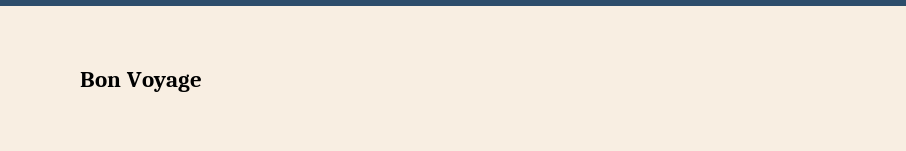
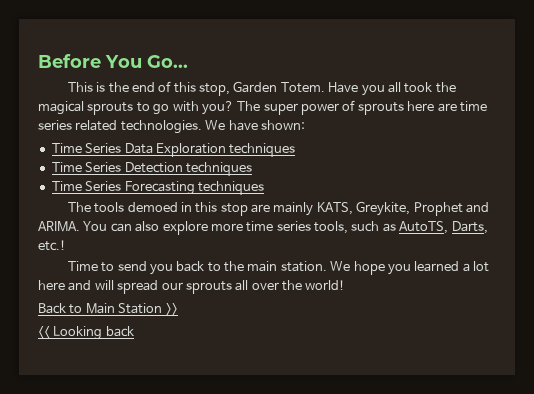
[80,72,203,92] Bon Voyage -> [38,54,188,68] [67,81,456,96] [38,100,487,115] [38,120,305,134] [51,143,296,157] [51,162,252,176] [51,181,264,195] [67,201,489,216] [38,221,488,235] [38,240,66,251] [67,261,490,275] [38,280,346,294] [38,303,178,316] [38,326,134,340] Before You Go... // This is the end of this stop, Garden Totem. Have you all took the magical sprouts to go with you? The super power of sprouts here are time series related technologies. We have shown: // Time Series Data Exploration techniques // Time Series Detection techniques // Time Series Forecasting techniques // The tools demoed in this stop are mainly KATS, Greykite, Prophet and ARIMA. You can also explore more time series tools, such as AutoTS, Darts, etc.! // Time to send you back to the main station. We hope you learned a lot here and will spread our sprouts all over the world! // Back to Main Station >> // << Looking back

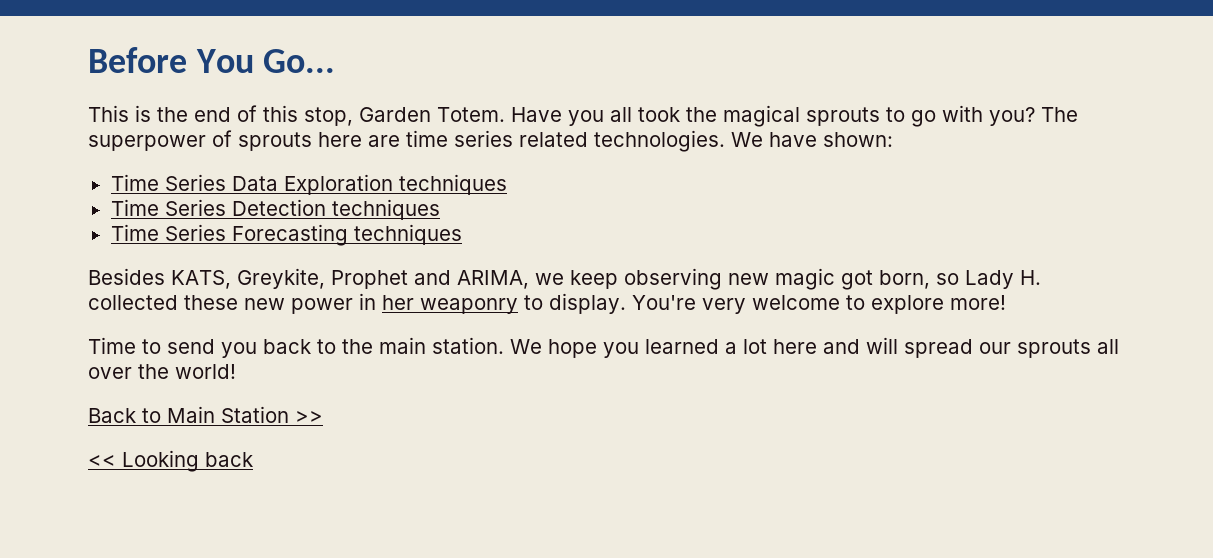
[263,103,339,115] super power -> [88,135,206,151] superpower
[67,201,489,216] [38,221,488,235] [38,240,66,251] The tools demoed in this stop are mainly KATS, Greykite, Prophet and ARIMA. You can also explore more time series tools, such as AutoTS, Darts, etc.! -> [88,268,1041,290] [88,293,1006,314] Besides KATS, Greykite, Prophet and ARIMA, we keep observing new magic got born, so Lady H. collected these new power in her weaponry to display. You're very welcome to explore more!

